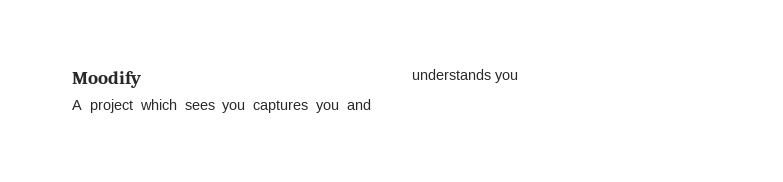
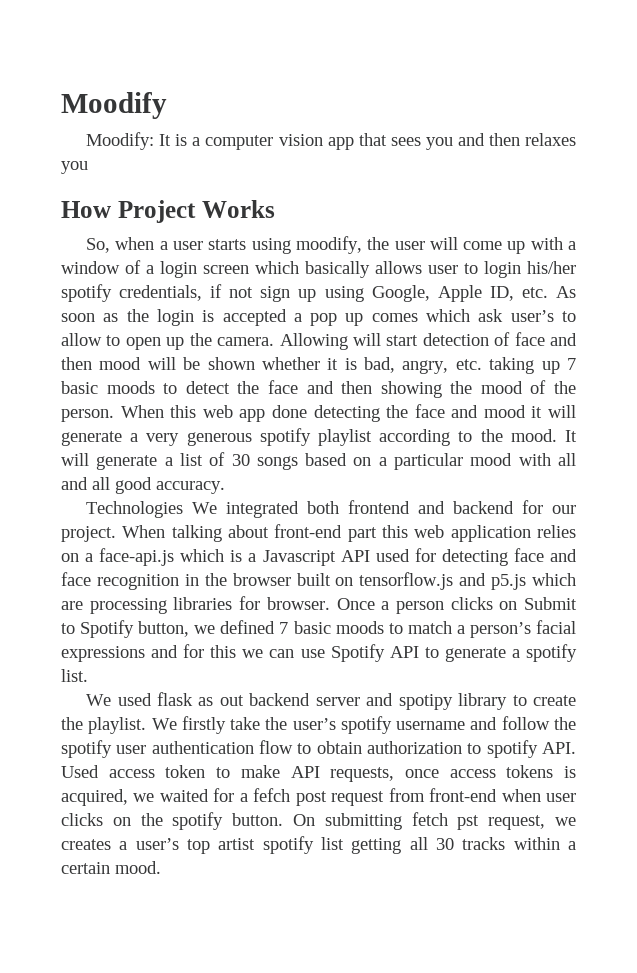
[72,99,371,113] [412,69,518,83] A project which sees you captures you and understands you -> [86,132,577,150] [61,161,88,174] [61,200,275,223] [86,236,577,254] [61,260,576,278] [61,284,576,302] [61,309,577,326] [61,332,578,350] [61,357,576,374] [61,380,576,398] [61,404,576,422] [61,428,577,446] [61,452,577,470] [61,477,225,494] [86,500,576,518] [61,524,576,542] [61,548,577,566] [61,572,576,590] [61,596,577,614] [61,620,576,638] [61,644,577,662] [61,669,88,682] [86,692,576,710] [61,716,576,734] [61,740,576,758] [61,765,576,782] [61,788,576,806] [61,812,576,830] [61,836,576,854] [61,861,161,874] Moodify: It is a computer vision app that sees you and then relaxes you // How Project Works // So, when a user starts using moodify, the user will come up with a window of a login screen which basically allows user to login his/her spotify credentials, if not sign up using Google, Apple ID, etc. As soon as the login is accepted a pop up comes which ask user’s to allow to open up the camera. Allowing will start detection of face and then mood will be shown whether it is bad, angry, etc. taking up 7 basic moods to detect the face and then showing the mood of the person. When this web app done detecting the face and mood it will generate a very generous spotify playlist according to the mood. It will generate a list of 30 songs based on a particular mood with all and all good accuracy. // Technologies We integrated both frontend and backend for our project. When talking about front-end part this web application relies on a face-api.js which is a Javascript API used for detecting face and face recognition in the browser built on tensorflow.js and p5.js which are processing libraries for browser. Once a person clicks on Submit to Spotify button, we defined 7 basic moods to match a person’s facial expressions and for this we can use Spotify API to generate a spotify list. // We used flask as out backend server and spotipy library to create the playlist. We firstly take the user’s spotify username and follow the spotify user authentication flow to obtain authorization to spotify API. Used access token to make API requests, once access tokens is acquired, we waited for a fefch post request from front-end when user clicks on the spotify button. On submitting fetch pst request, we creates a user’s top artist spotify list getting all 30 tracks within a certain mood.

